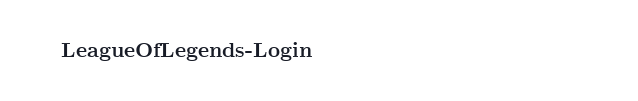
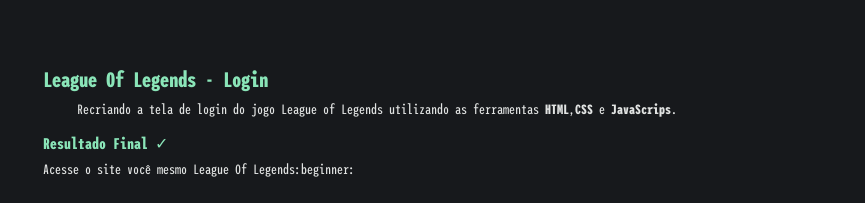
[61,42,312,61] LeagueOfLegends-Login -> [43,70,268,92] [77,103,678,117] [43,136,168,150] [43,163,355,177] League Of Legends - Login // Recriando a tela de login do jogo League of Legends utilizando as ferramentas HTML,CSS e JavaScrips. // Resultado Final ✓ // Acesse o site você mesmo League Of Legends:beginner:

